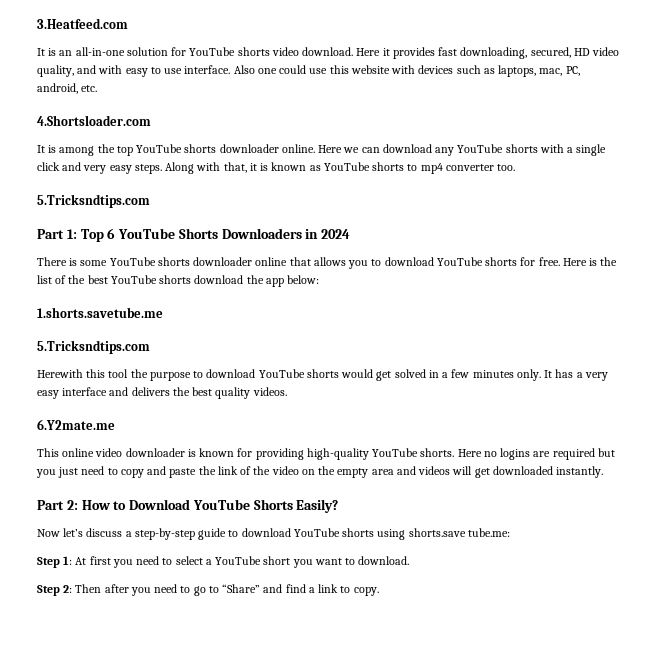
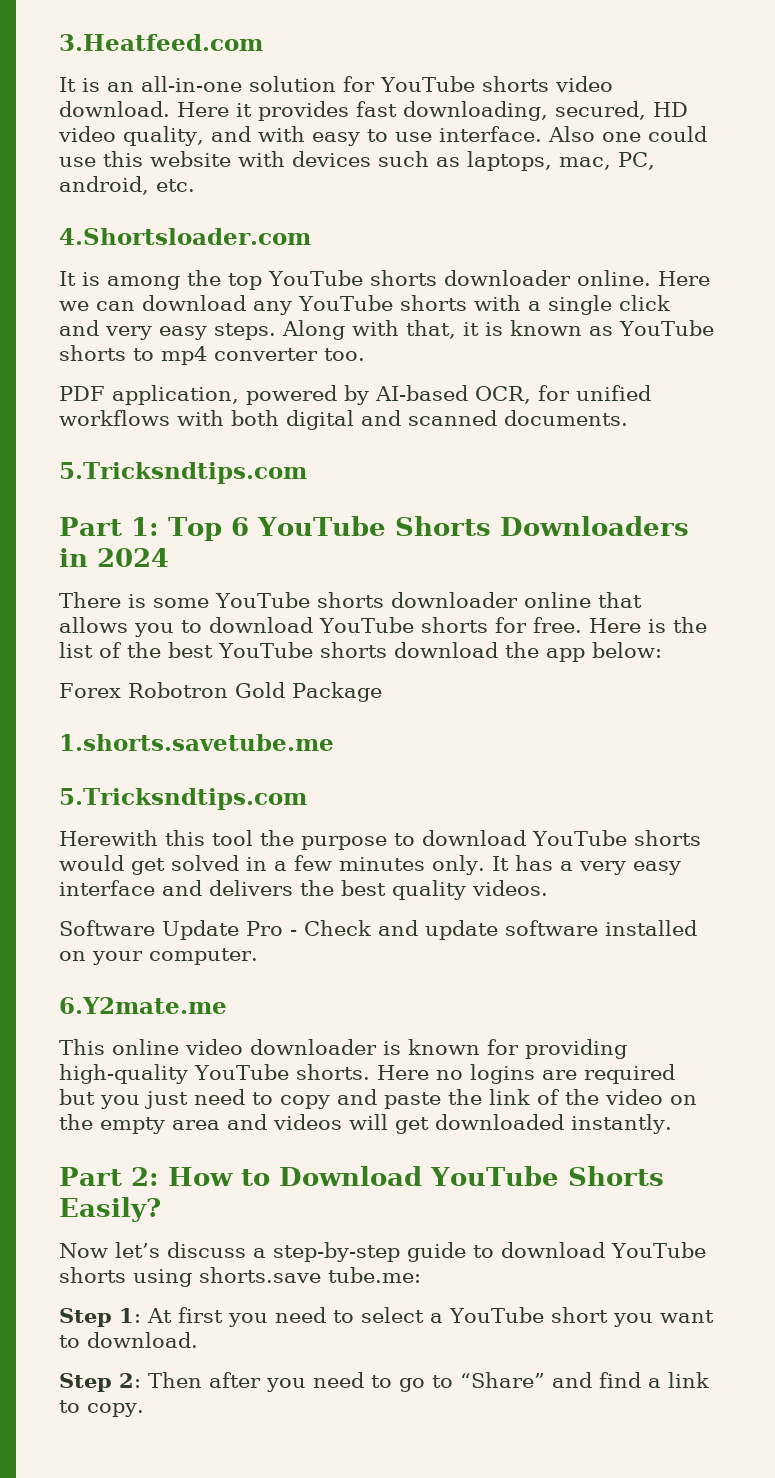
(516, 167) none -> [59,385,651,405] [59,410,628,430] // PDF application, powered by AI-based OCR, for unified workflows with both digital and scanned documents.
(320, 279) none -> [59,682,382,702] // Forex Robotron Gold Package
(287, 391) none -> [59,920,697,940] [59,948,258,965] // Software Update Pro - Check and update software installed on your computer.

